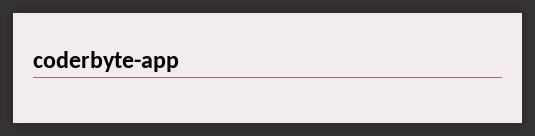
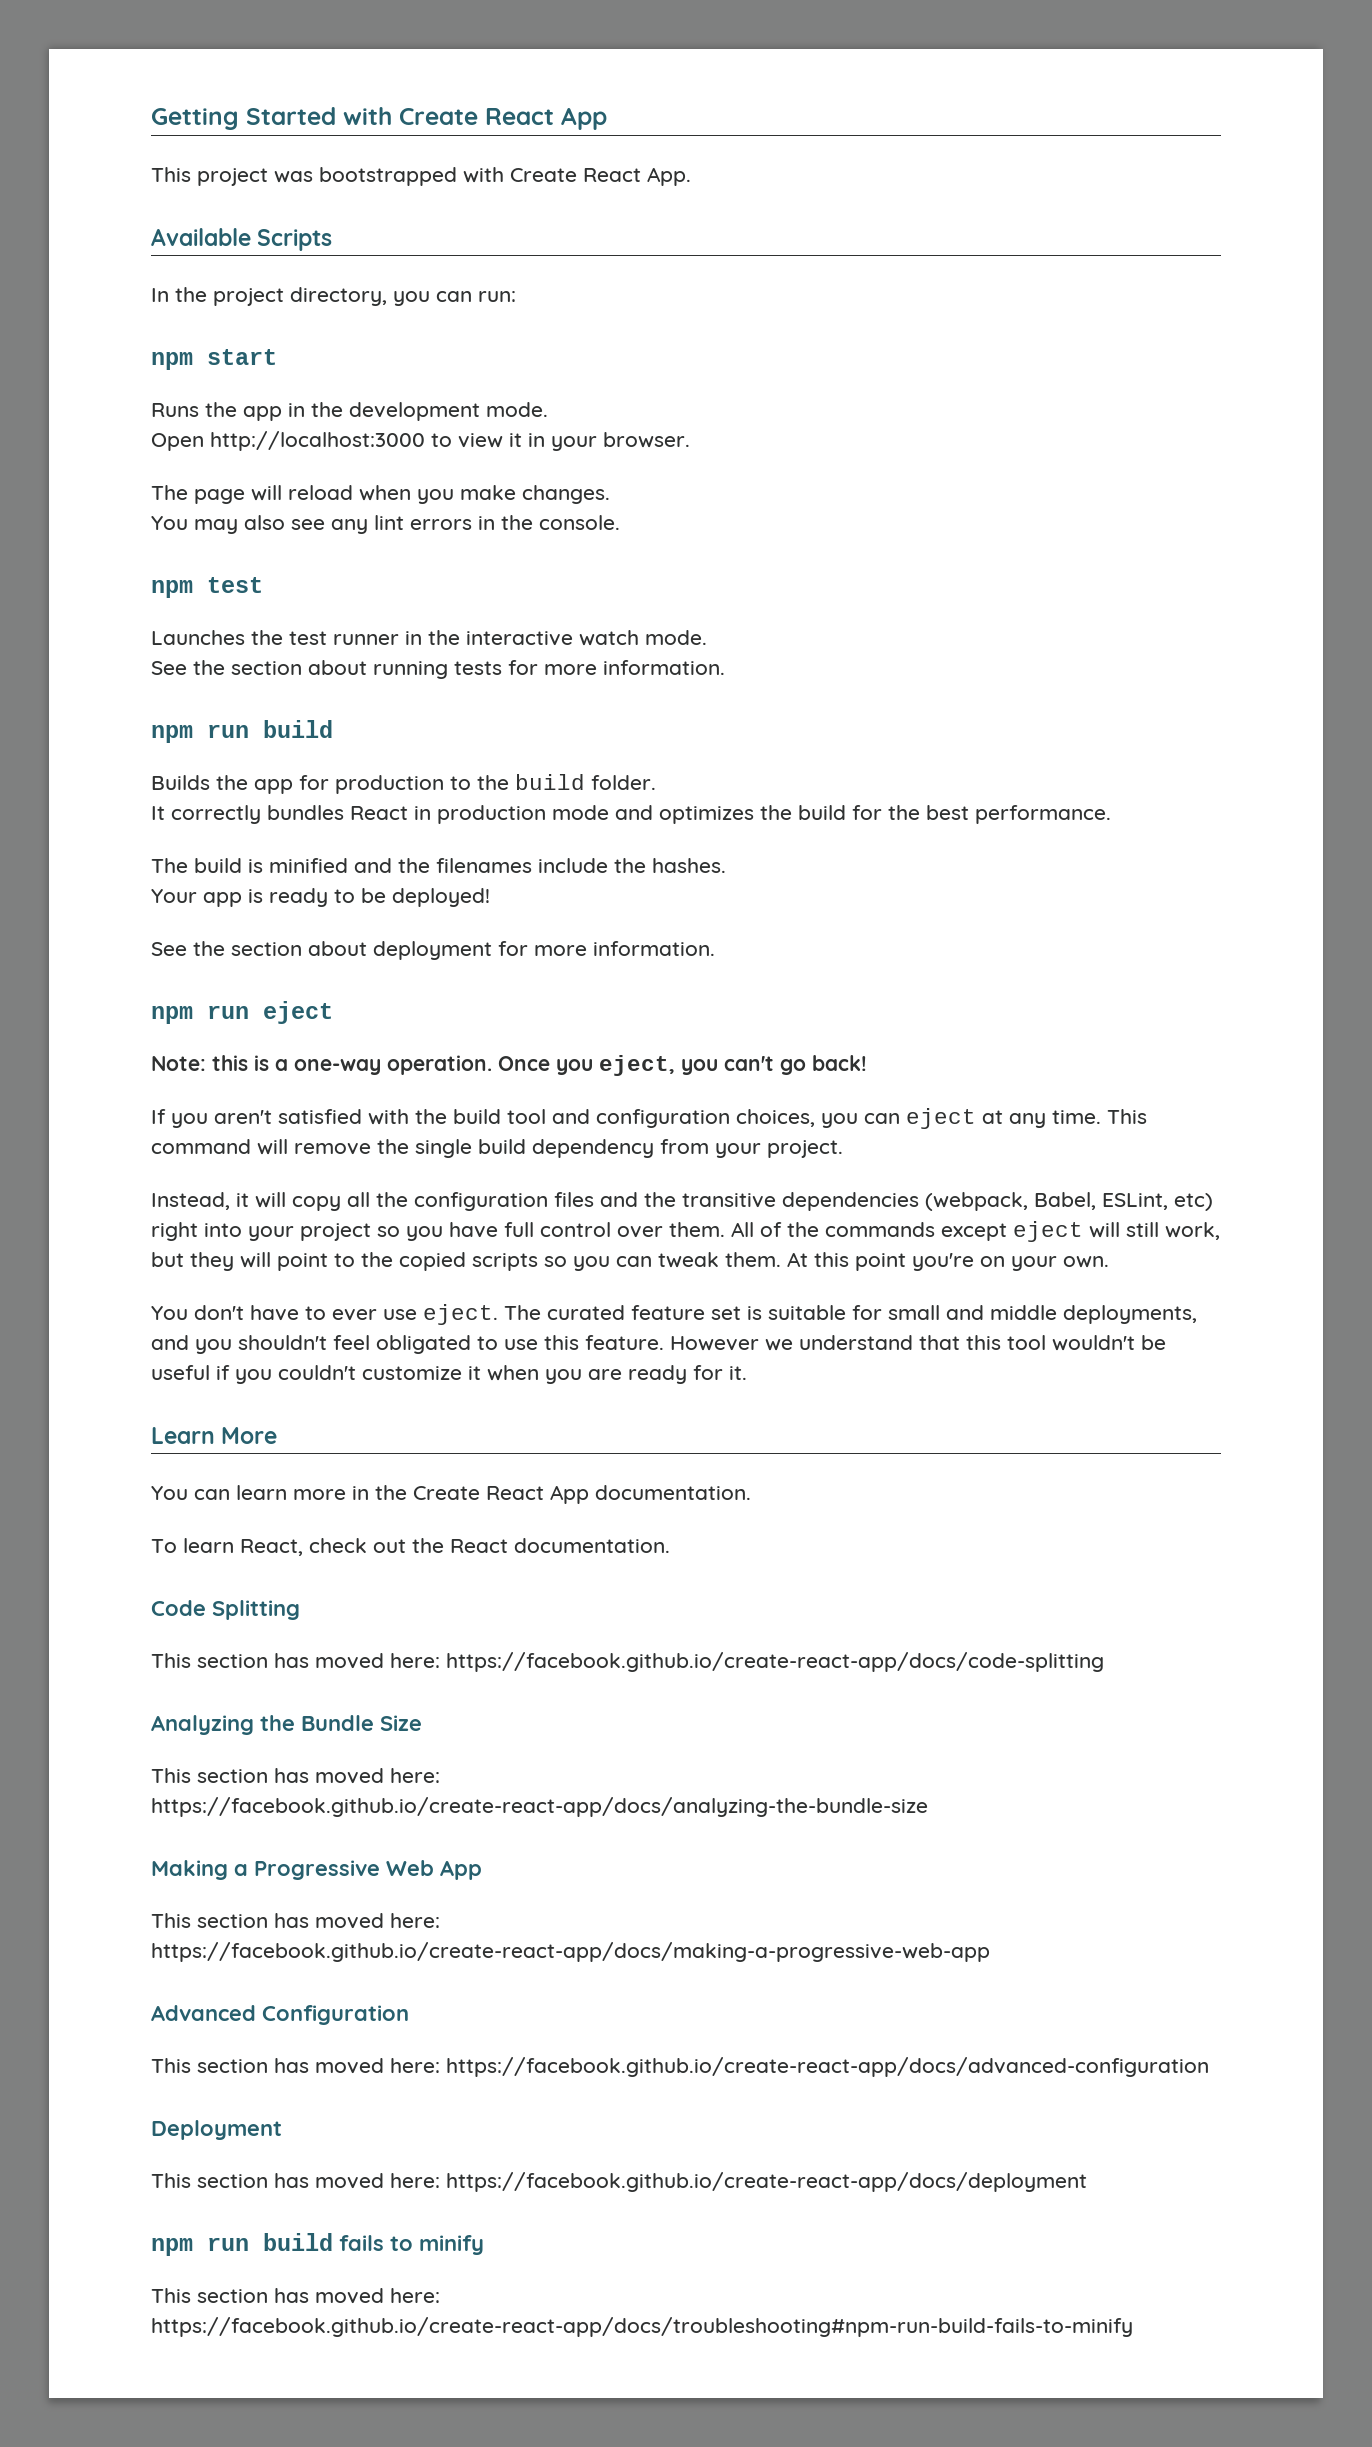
[33,51,179,72] coderbyte-app -> [151,107,607,130] [151,167,691,186] [151,228,333,251] [151,287,516,306] [151,349,277,370] [151,402,548,421] [151,431,690,451] [151,485,610,504] [151,515,620,534] [151,577,263,598] [151,630,707,646] [151,660,725,679] [151,720,333,743] [151,774,656,794] [151,805,1111,824] [151,858,726,873] [151,888,490,907] [151,941,715,960] [151,1001,333,1024] [151,1055,867,1076] [151,1108,1147,1129] [151,1139,843,1158] [151,1192,1213,1211] [151,1221,1220,1242] [151,1252,1109,1271] [151,1304,1197,1325] [151,1335,1166,1354] [151,1365,747,1384] [151,1427,278,1444] [151,1485,751,1504] [151,1538,670,1556] [151,1600,300,1620] [151,1652,1104,1672] [151,1715,422,1735] [151,1768,440,1784] [151,1797,928,1817] [151,1860,482,1880] [151,1913,440,1929] [151,1942,990,1962] [151,2005,409,2025] [151,2057,1209,2077] [151,2120,282,2140] [151,2172,1087,2192] [151,2233,484,2256] [151,2288,440,2304] [151,2317,1133,2337] Getting Started with Create React App // This project was bootstrapped with Create React App. // Available Scripts // In the project directory, you can run: // npm start // Runs the app in the development mode. // Open http://localhost:3000 to view it in your browser. // The page will reload when you make changes. // You may also see any lint errors in the console. // npm test // Launches the test runner in the interactive watch mode. // See the section about running tests for more information. // npm run build // Builds the app for production to the build folder. // It correctly bundles React in production mode and optimizes the build for the best performance. // The build is minified and the filenames include the hashes. // Your app is ready to be deployed! // See the section about deployment for more information. // npm run eject // Note: this is a one-way operation. Once you eject, you can't go back! // If you aren't satisfied with the build tool and configuration choices, you can eject at any time. This command will remove the single build dependency from your project. // Instead, it will copy all the configuration files and the transitive dependencies (webpack, Babel, ESLint, etc) right into your project so you have full control over them. All of the commands except eject will still work, but they will point to the copied scripts so you can tweak them. At this point you're on your own. // You don't have to ever use eject. The curated feature set is suitable for small and middle deployments, and you shouldn't feel obligated to use this feature. However we understand that this tool wouldn't be useful if you couldn't customize it when you are ready for it. // Learn More // You can learn more in the Create React App documentation. // To learn React, check out the React documentation. // Code Splitting // This section has moved here: https://facebook.github.io/create-react-app/docs/code-splitting // Analyzing the Bundle Size // This section has moved here: https://facebook.github.io/create-react-app/docs/analyzing-the-bundle-size // Making a Progressive Web App // This section has moved here: https://facebook.github.io/create-react-app/docs/making-a-progressive-web-app // Advanced Configuration // This section has moved here: https://facebook.github.io/create-react-app/docs/advanced-configuration // Deployment // This section has moved here: https://facebook.github.io/create-react-app/docs/deployment // npm run build fails to minify // This section has moved here: https://facebook.github.io/create-react-app/docs/troubleshooting#npm-run-build-fails-to-minify

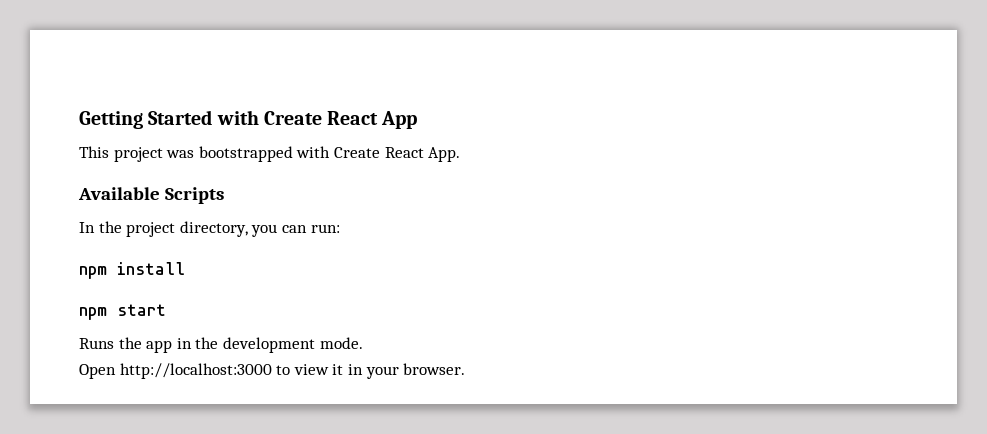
(516, 296) none -> [79,262,185,279] // npm install
[151,485,610,504] [151,515,620,534] [151,577,263,598] [151,630,707,646] [151,660,725,679] [151,720,333,743] [151,774,656,794] [151,805,1111,824] [151,858,726,873] [151,888,490,907] [151,941,715,960] [151,1001,333,1024] [151,1055,867,1076] [151,1108,1147,1129] [151,1139,843,1158] [151,1192,1213,1211] [151,1221,1220,1242] [151,1252,1109,1271] [151,1304,1197,1325] [151,1335,1166,1354] [151,1365,747,1384] [151,1427,278,1444] [151,1485,751,1504] [151,1538,670,1556] [151,1600,300,1620] [151,1652,1104,1672] [151,1715,422,1735] [151,1768,440,1784] [151,1797,928,1817] [151,1860,482,1880] [151,1913,440,1929] [151,1942,990,1962] [151,2005,409,2025] [151,2057,1209,2077] [151,2120,282,2140] [151,2172,1087,2192] [151,2233,484,2256] [151,2288,440,2304] [151,2317,1133,2337] // The page will reload when you make changes. // You may also see any lint errors in the console. // npm test // Launches the test runner in the interactive watch mode. // See the section about running tests for more information. // npm run build // Builds the app for production to the build folder. // It correctly bundles React in production mode and optimizes the build for the best performance. // The build is minified and the filenames include the hashes. // Your app is ready to be deployed! // See the section about deployment for more information. // npm run eject // Note: this is a one-way operation. Once you eject, you can't go back! // If you aren't satisfied with the build tool and configuration choices, you can eject at any time. This command will remove the single build dependency from your project. // Instead, it will copy all the configuration files and the transitive dependencies (webpack, Babel, ESLint, etc) right into your project so you have full control over them. All of the commands except eject will still work, but they will point to the copied scripts so you can tweak them. At this point you're on your own. // You don't have to ever use eject. The curated feature set is suitable for small and middle deployments, and you shouldn't feel obligated to use this feature. However we understand that this tool wouldn't be useful if you couldn't customize it when you are ready for it. // Learn More // You can learn more in the Create React App documentation. // To learn React, check out the React documentation. // Code Splitting // This section has moved here: https://facebook.github.io/create-react-app/docs/code-splitting // Analyzing the Bundle Size // This section has moved here: https://facebook.github.io/create-react-app/docs/analyzing-the-bundle-size // Making a Progressive Web App // This section has moved here: https://facebook.github.io/create-react-app/docs/making-a-progressive-web-app // Advanced Configuration // This section has moved here: https://facebook.github.io/create-react-app/docs/advanced-configuration // Deployment // This section has moved here: https://facebook.github.io/create-react-app/docs/deployment // npm run build fails to minify // This section has moved here: https://facebook.github.io/create-react-app/docs/troubleshooting#npm-run-build-fails-to-minify -> (466, 369) none

